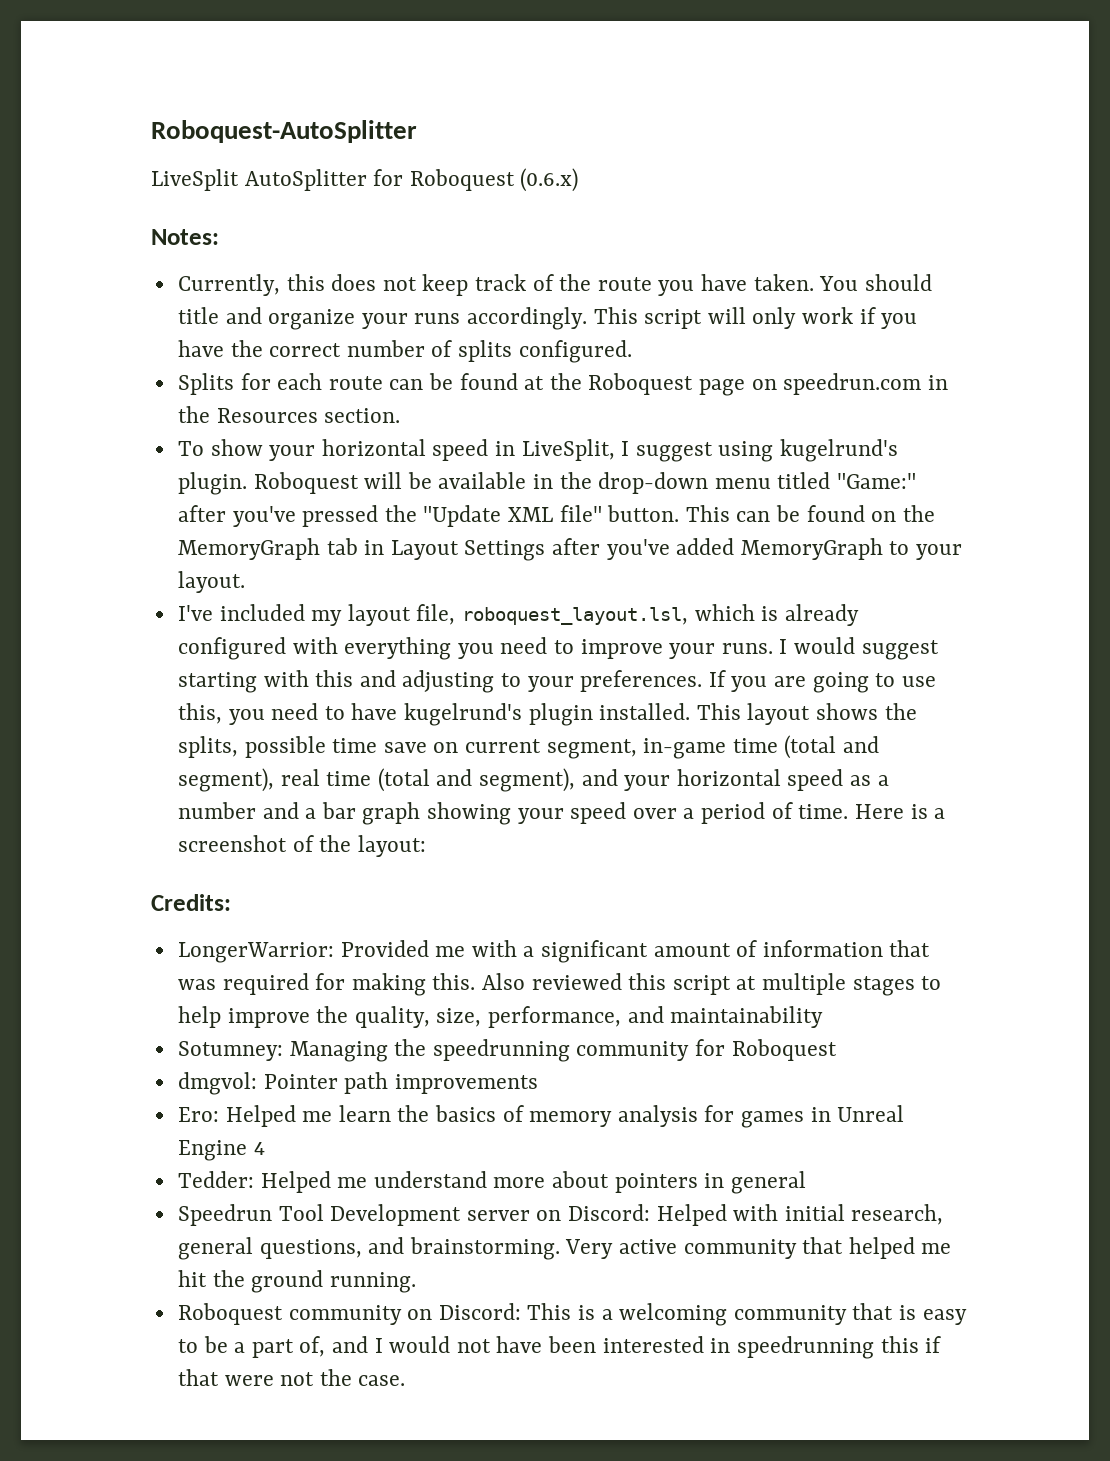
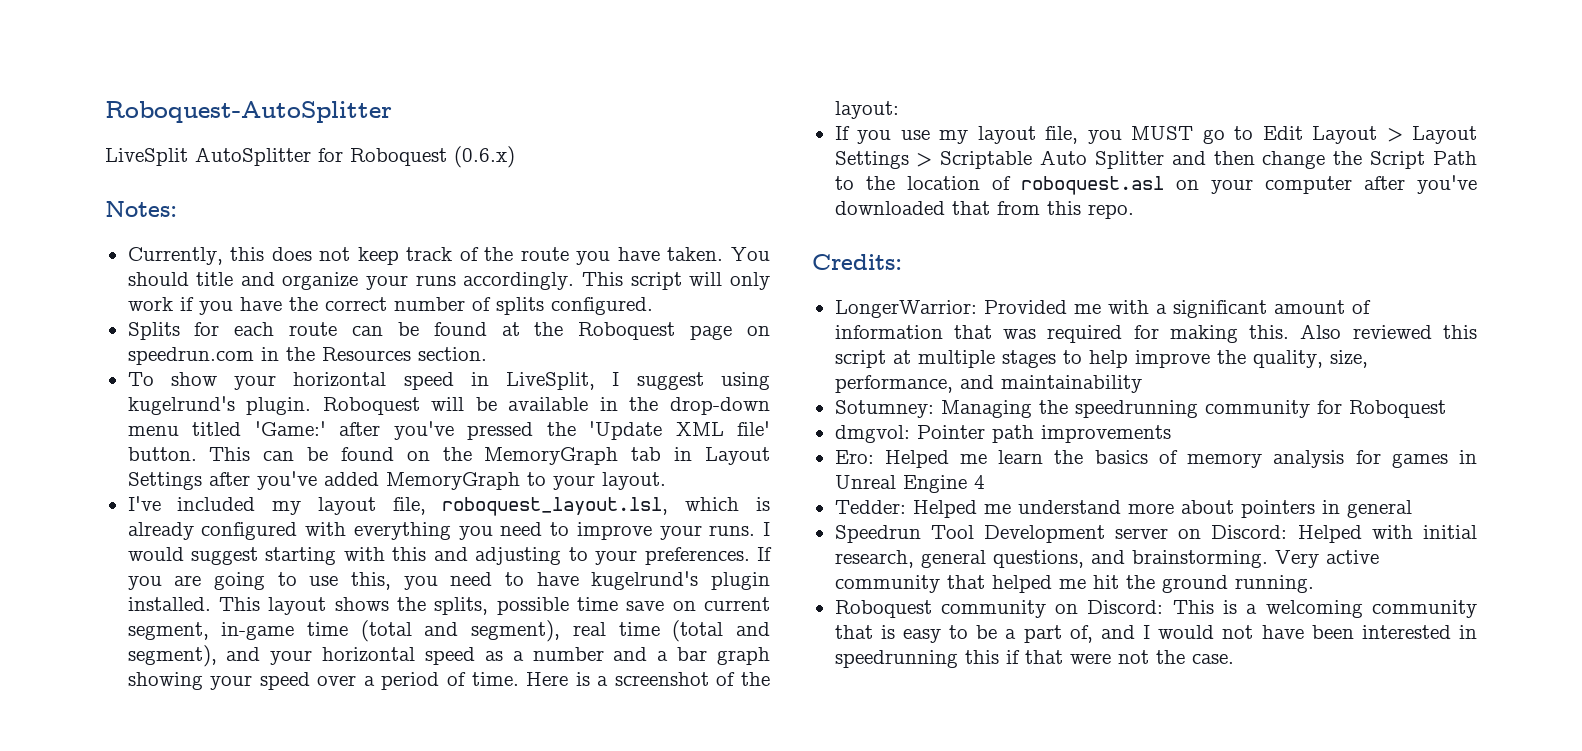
[837,473,917,489] "Game:" -> [254,421,326,436] 'Game:'
[423,505,602,527] "Update XML file" -> [589,421,770,440] 'Update XML file'
(426, 846) none -> [834,126,1477,144] [834,150,1478,169] [834,175,1477,195] [834,201,1134,219] // If you use my layout file, you MUST go to Edit Layout > Layout Settings > Scriptable Auto Splitter and then change the Script Path to the location of roboquest.asl on your computer after you've downloaded that from this repo.

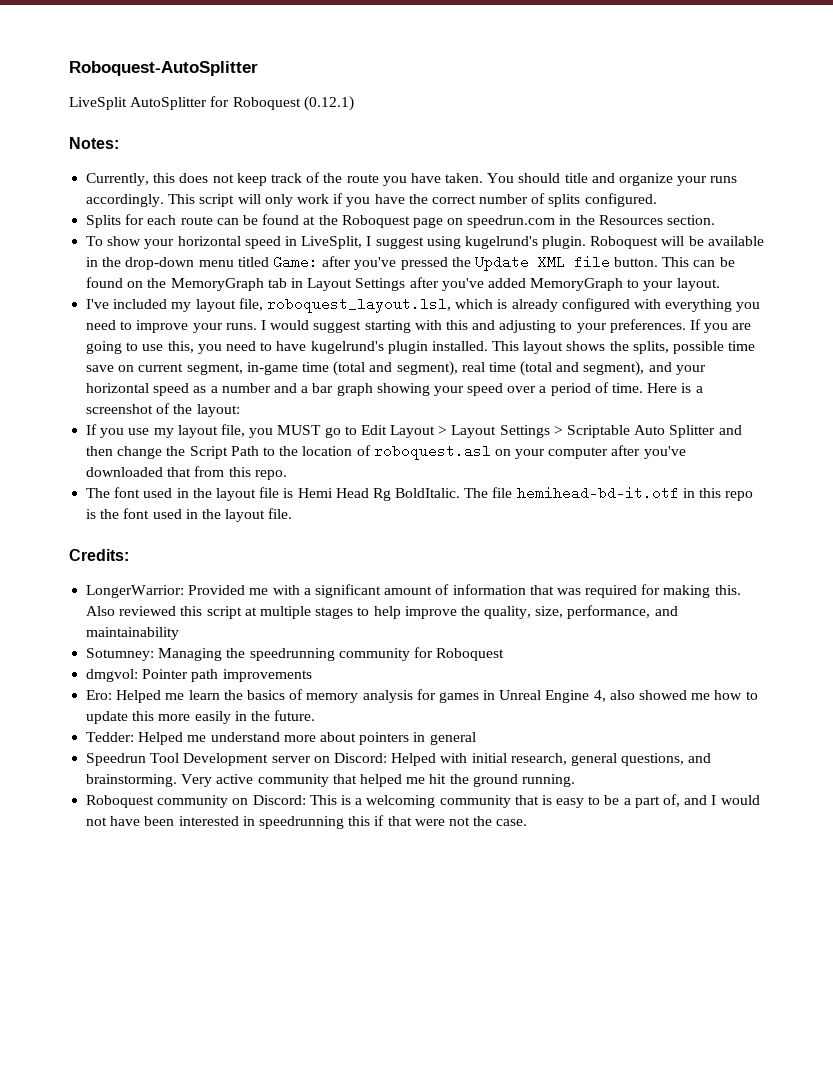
[454,146,515,168] (0.6.x) -> [303,96,354,111] (0.12.1)
[254,421,326,436] 'Game:' -> [272,255,318,269] Game:
[589,421,770,440] 'Update XML file' -> [474,255,610,271] Update XML file
(1134, 211) none -> [86,486,754,501] [86,508,293,522] // The font used in the layout file is Hemi Head Rg BoldItalic. The file hemihead-bd-it.otf in this repo is the font used in the layout file.
[973,475,985,489] 4 -> [593,690,758,702] [86,710,316,724] 4, also showed me how to update this more easily in the future.

